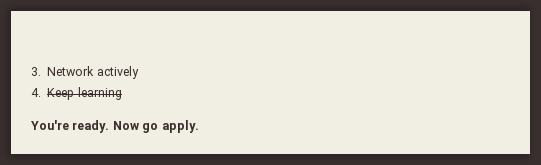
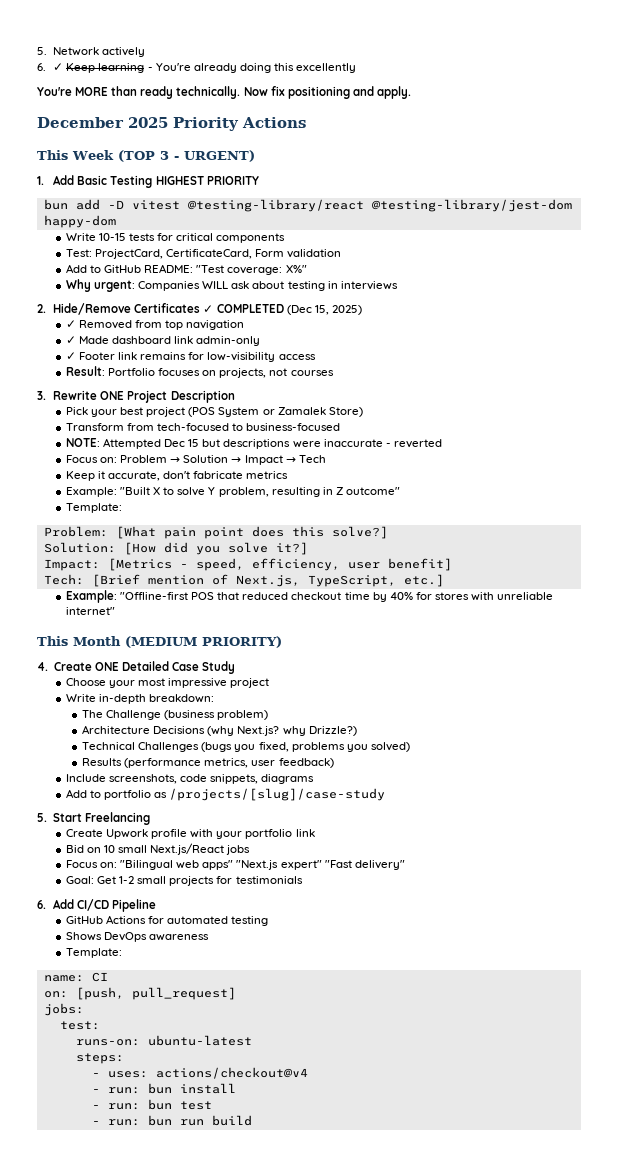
[31,67,41,76] 3. -> [37,47,47,55] 5.
[31,88,41,97] 4. -> [37,63,64,71] 6. ✓
[31,120,199,133] // You're ready. Now go apply. -> [147,63,357,73] [37,86,411,99] [37,117,306,131] [37,150,255,162] [37,175,259,188] [43,199,572,212] [43,215,116,228] [65,233,286,243] [65,249,342,259] [65,264,307,275] [65,279,398,292] [37,303,362,315] [65,320,245,330] [65,336,261,346] [65,352,316,362] [65,366,334,378] [37,390,235,403] [65,407,363,417] [65,423,341,431] [65,438,442,449] [65,455,326,465] [65,471,289,481] [65,487,400,497] [65,503,122,513] [43,526,388,539] [43,542,308,555] [43,558,452,571] [43,574,444,587] [65,590,554,603] [65,607,115,615] [37,636,282,648] [37,661,236,674] [65,678,270,688] [65,694,215,704] [82,710,269,720] [82,725,357,736] [82,742,410,752] [82,758,334,768] [65,774,315,784] [65,788,386,801] [37,812,151,825] [65,829,315,839] [65,843,251,855] [65,860,405,870] [65,876,303,886] [37,899,157,912] [65,915,269,926] [65,932,210,942] [65,948,122,958] [43,972,108,982] [43,987,236,1000] [43,1003,84,1016] [59,1021,100,1030] [75,1035,252,1046] [75,1053,124,1064] [91,1067,308,1079] [91,1083,236,1094] [91,1099,212,1110] [91,1115,252,1126] - You're already doing this excellently // You're MORE than ready technically. Now fix positioning and apply. // December 2025 Priority Actions // This Week (TOP 3 - URGENT) // 1. Add Basic Testing HIGHEST PRIORITY // bun add -D vitest @testing-library/react @testing-library/jest-dom happy-dom // Write 10-15 tests for critical components // Test: ProjectCard, CertificateCard, Form validation // Add to GitHub README: "Test coverage: X%" // Why urgent: Companies WILL ask about testing in interviews // 2. Hide/Remove Certificates ✓ COMPLETED (Dec 15, 2025) // ✓ Removed from top navigation // ✓ Made dashboard link admin-only // ✓ Footer link remains for low-visibility access // Result: Portfolio focuses on projects, not courses // 3. Rewrite ONE Project Description // Pick your best project (POS System or Zamalek Store) // Transform from tech-focused to business-focused // NOTE: Attempted Dec 15 but descriptions were inaccurate - reverted // Focus on: Problem → Solution → Impact → Tech // Keep it accurate, don't fabricate metrics // Example: "Built X to solve Y problem, resulting in Z outcome" // Template: // Problem: [What pain point does this solve?] // Solution: [How did you solve it?] // Impact: [Metrics - speed, efficiency, user benefit] // Tech: [Brief mention of Next.js, TypeScript, etc.] // Example: "Offline-first POS that reduced checkout time by 40% for stores with unreliable internet" // This Month (MEDIUM PRIORITY) // 4. Create ONE Detailed Case Study // Choose your most impressive project // Write in-depth breakdown: // The Challenge (business problem) // Architecture Decisions (why Next.js? why Drizzle?) // Technical Challenges (bugs you fixed, problems you solved) // Results (performance metrics, user feedback) // Include screenshots, code snippets, diagrams // Add to portfolio as /projects/[slug]/case-study // 5. Start Freelancing // Create Upwork profile with your portfolio link // Bid on 10 small Next.js/React jobs // Focus on: "Bilingual web apps" "Next.js expert" "Fast delivery" // Goal: Get 1-2 small projects for testimonials // 6. Add CI/CD Pipeline // GitHub Actions for automated testing // Shows DevOps awareness // Template: // name: CI // on: [push, pull_request] // jobs: // test: // runs-on: ubuntu-latest // steps: // - uses: actions/checkout@v4 // - run: bun install // - run: bun test // - run: bun run build

